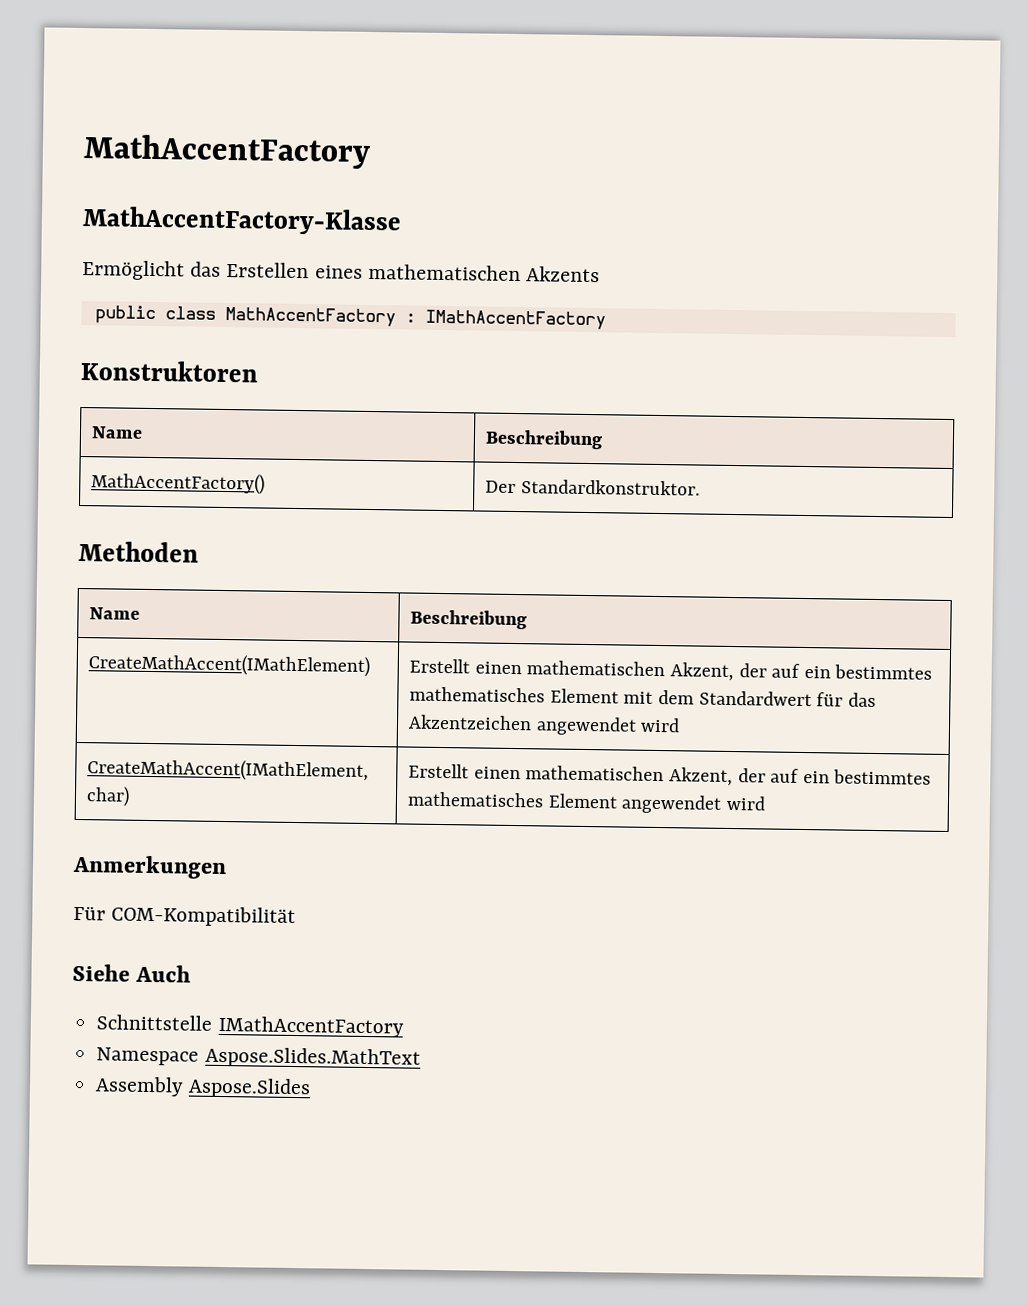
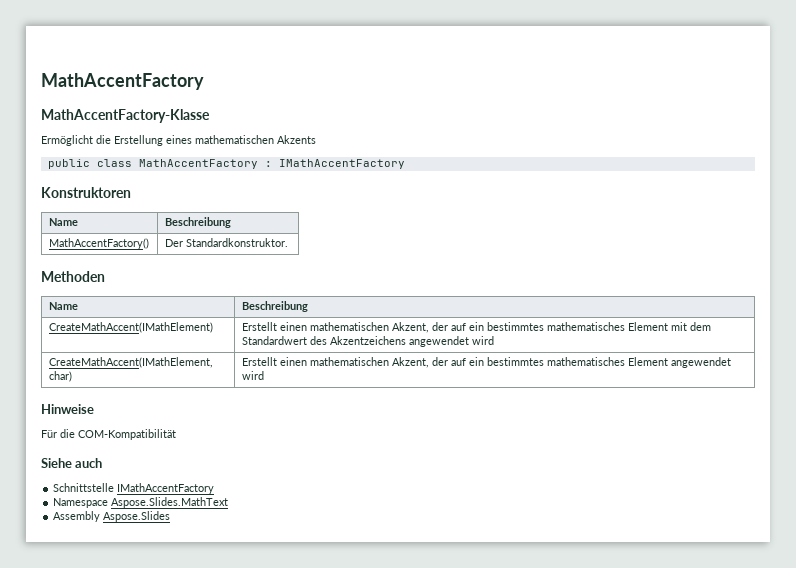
[190,261,310,279] das Erstellen -> [96,135,163,146] die Erstellung
[816,692,876,707] [408,714,533,731] für das Akzentzeichen -> [309,336,406,345] des Akzentzeichens
[72,854,227,880] Anmerkungen -> [41,404,94,414] Hinweise
(106, 913) none -> [60,429,75,438] die
[135,964,192,983] Auch -> [75,458,103,468] auch

